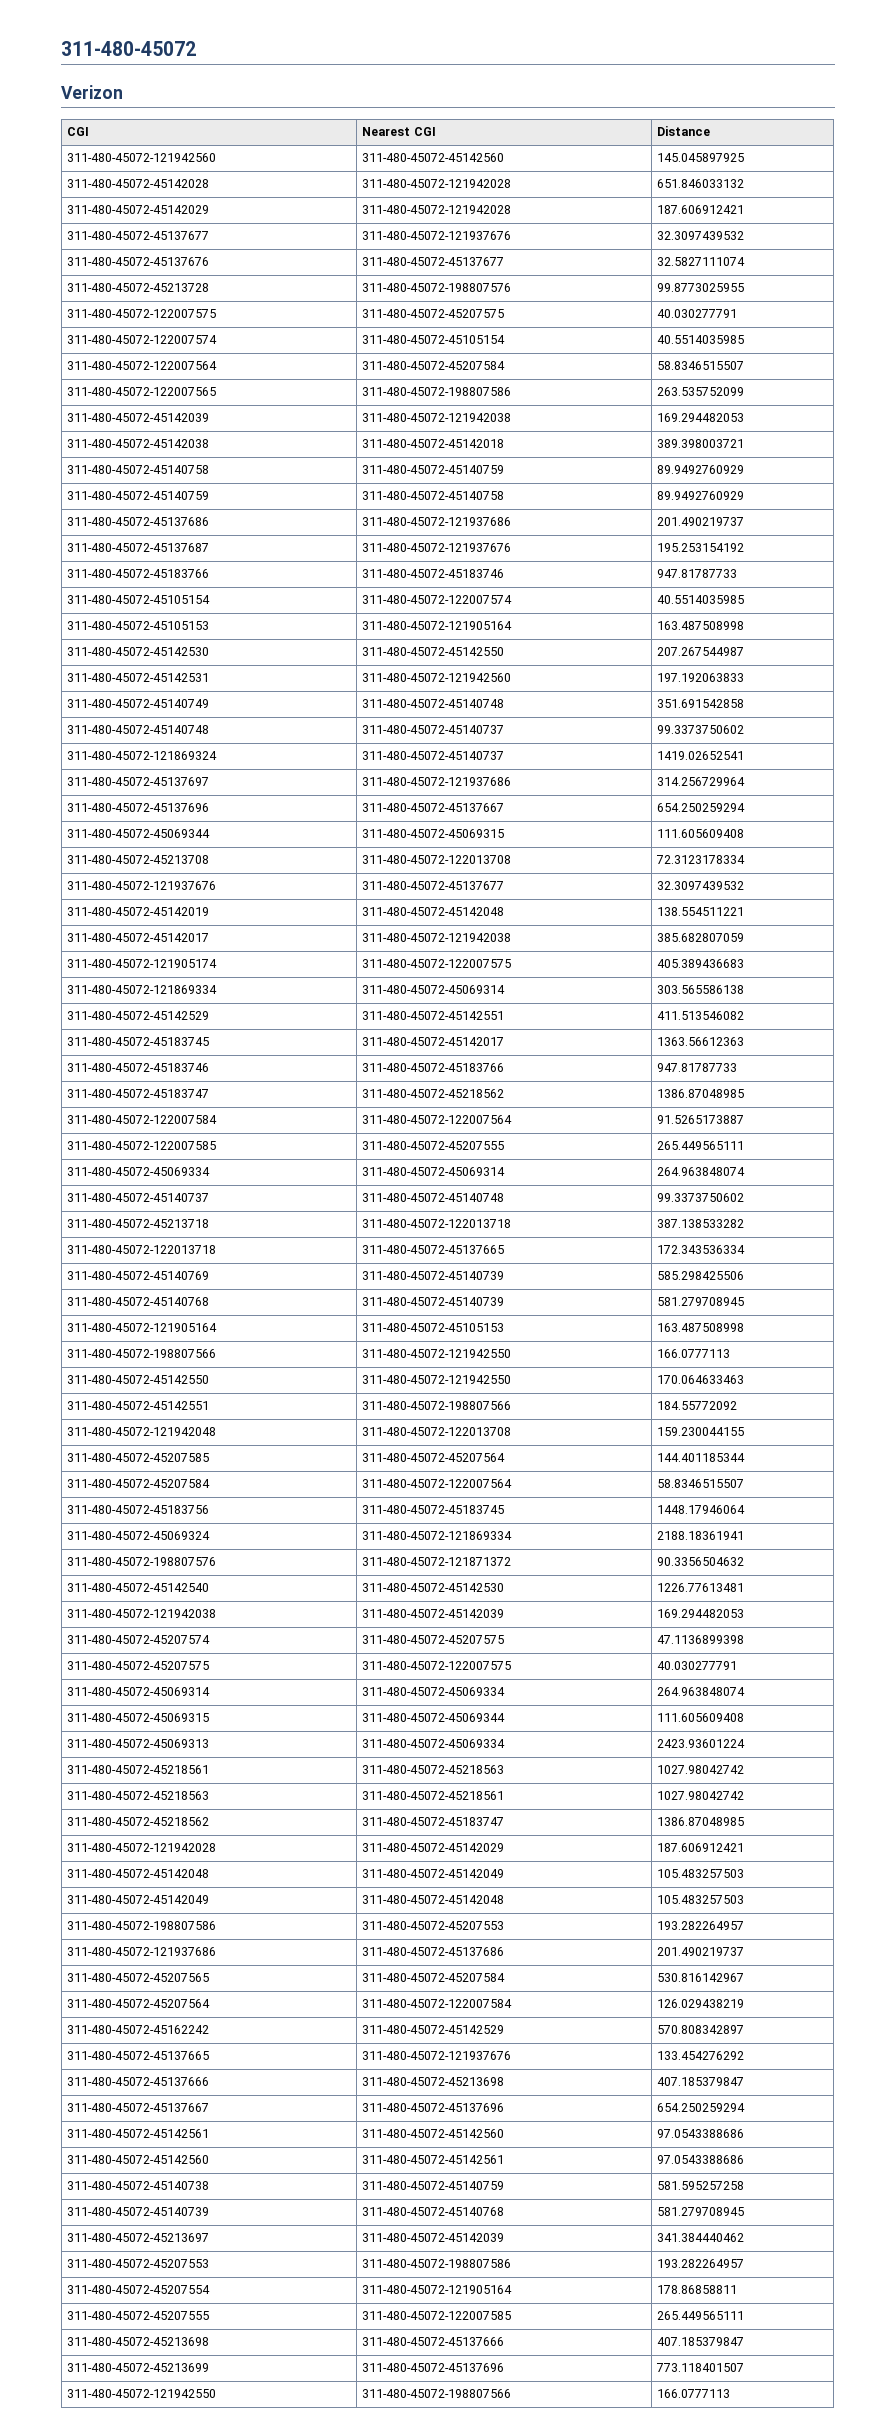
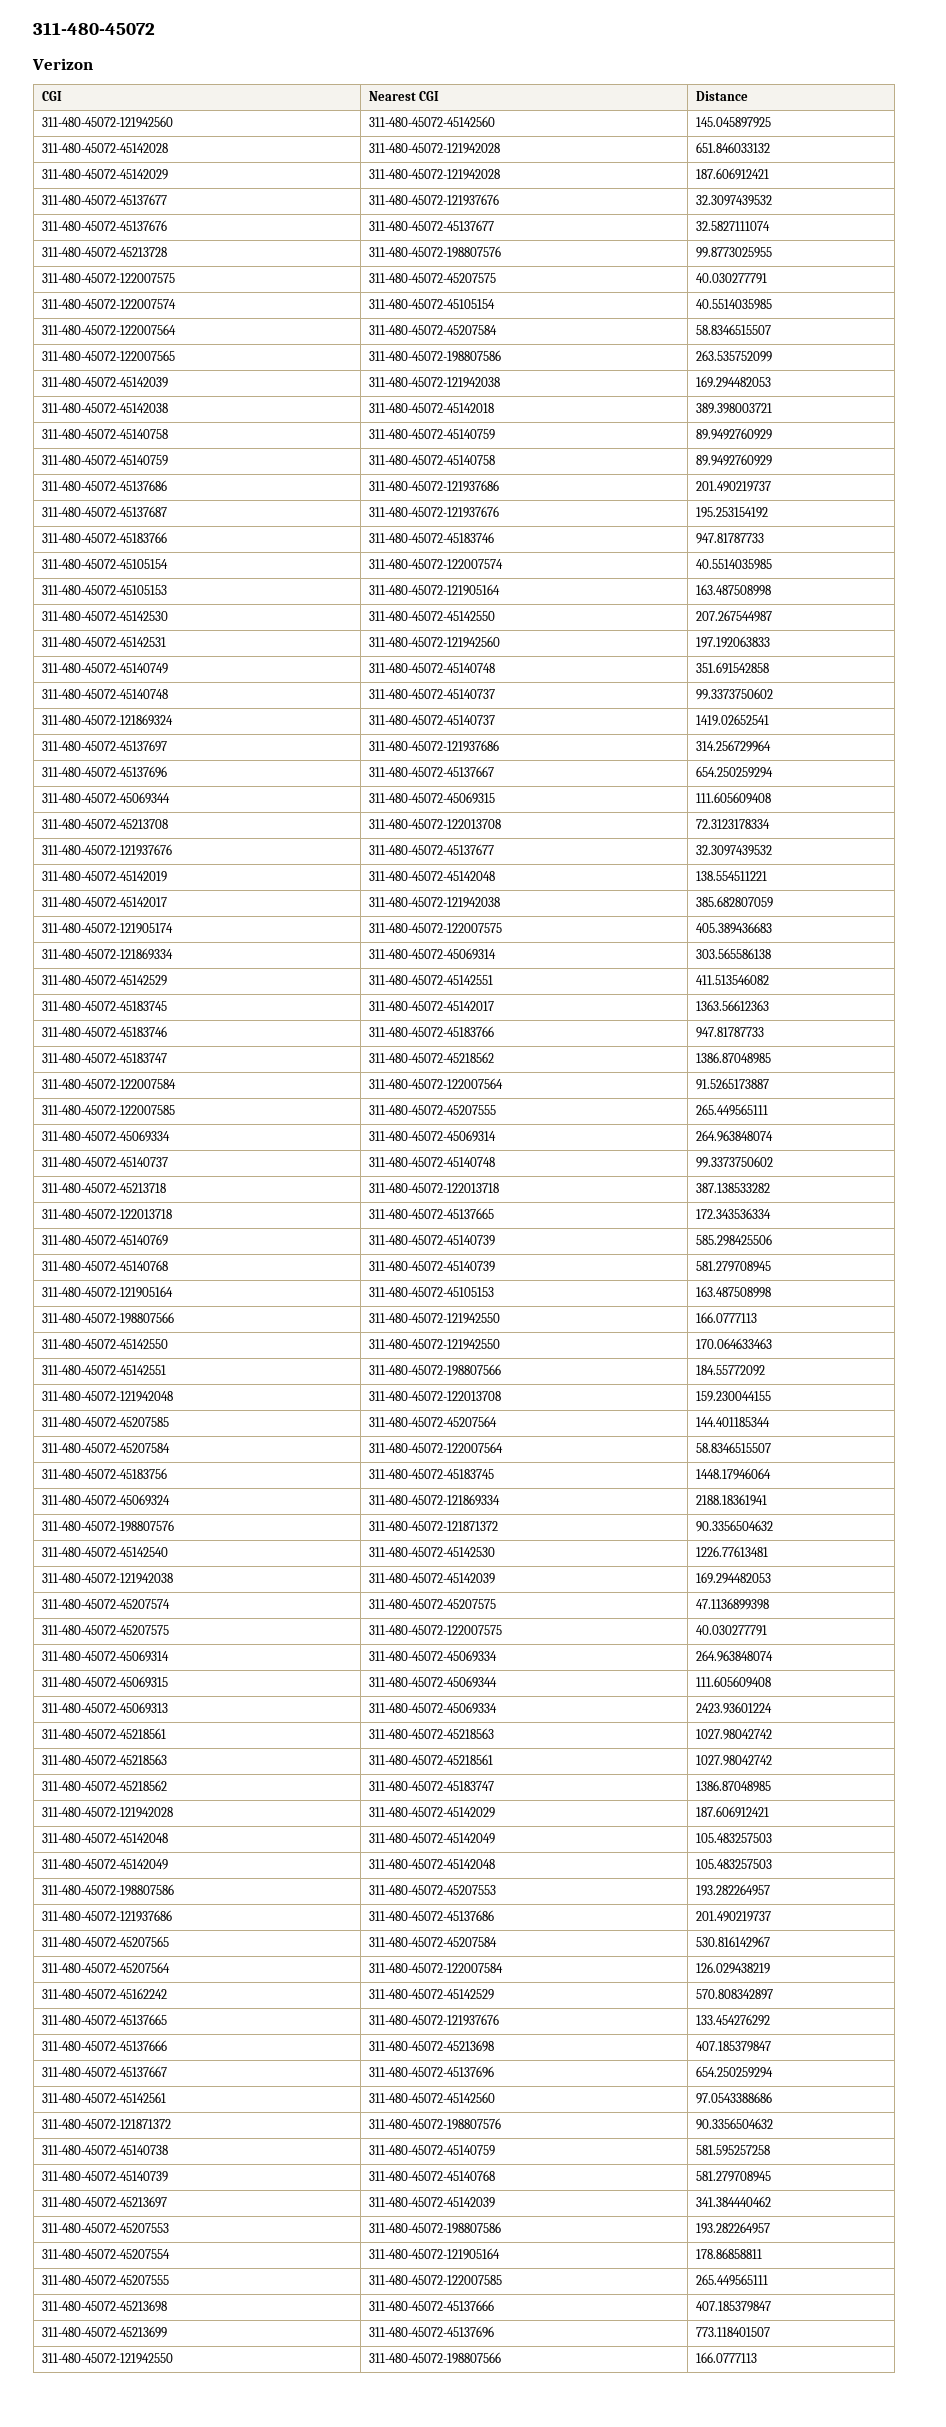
[67,2155,210,2164] [362,2155,505,2164] [657,2155,745,2164] 311-480-45072-45142560 | 311-480-45072-45142561 | 97.0543388686 -> [41,2119,171,2129] [368,2118,501,2130] [695,2118,773,2130] 311-480-45072-121871372 | 311-480-45072-198807576 | 90.3356504632

